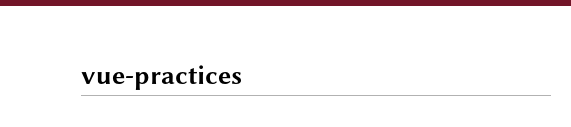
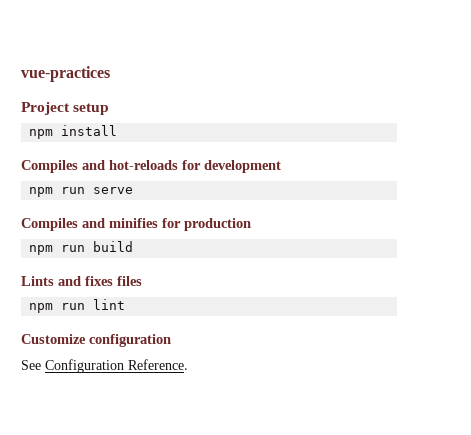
(242, 77) none -> [21,102,110,115] [29,125,118,139] [21,160,281,173] [29,187,134,197] [21,218,251,231] [29,241,134,255] [21,276,142,286] [29,299,126,313] [21,334,171,347] [21,359,188,373] // Project setup // npm install // Compiles and hot-reloads for development // npm run serve // Compiles and minifies for production // npm run build // Lints and fixes files // npm run lint // Customize configuration // See Configuration Reference.

